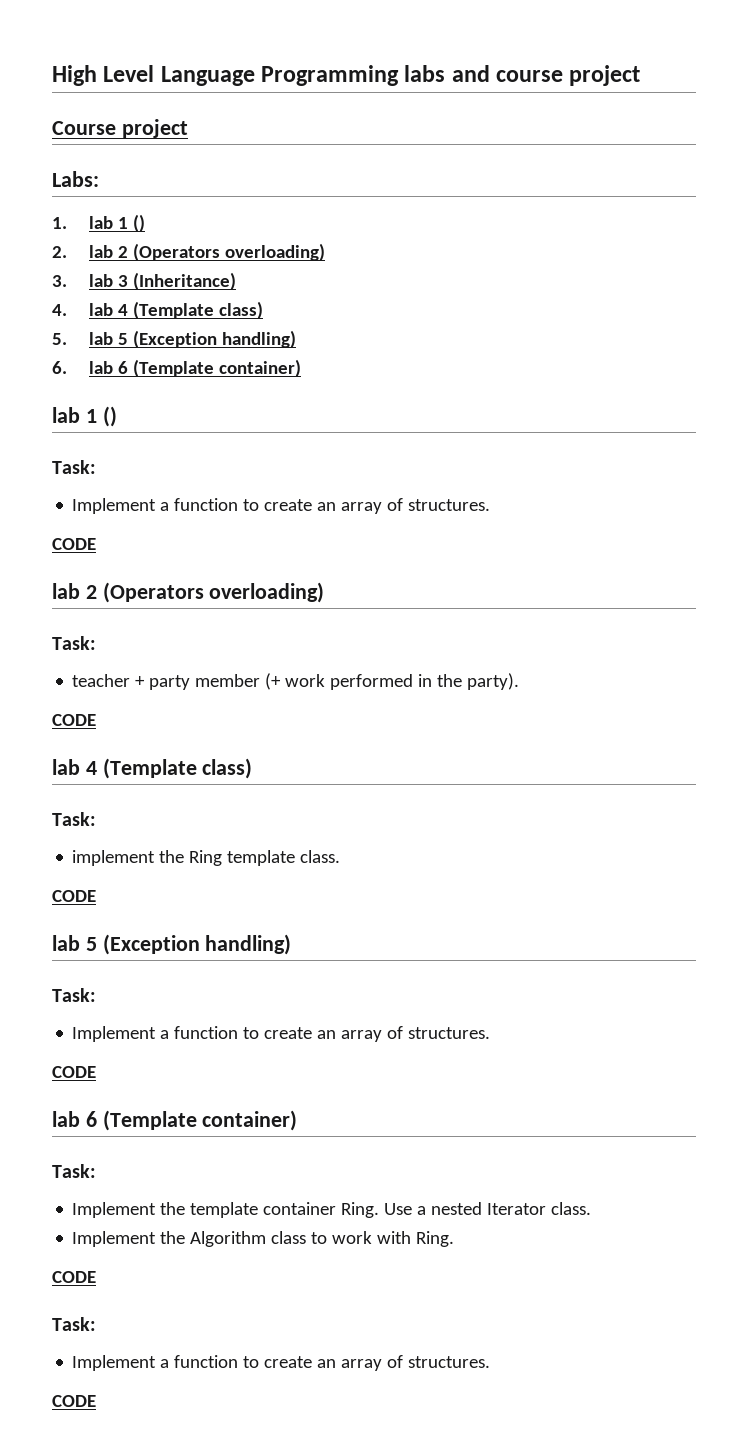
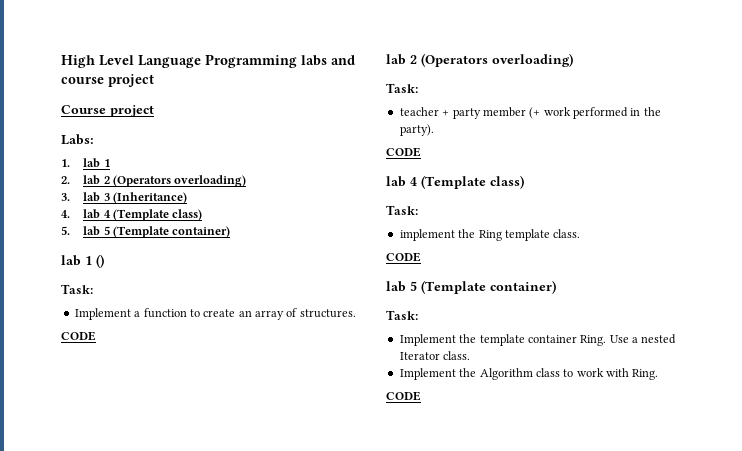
[132,214,145,232] () -> (110, 163) none
[132,330,296,348] [52,361,128,374] (Exception handling) // 6. lab 6 -> (110, 230) none
[102,934,292,955] [52,988,96,1002] [72,1026,491,1042] [52,1066,96,1078] [52,1111,97,1127] (Exception handling) // Task: // Implement a function to create an array of structures. // CODE // lab 6 -> (417, 286) none
[52,1317,96,1331] [72,1355,491,1371] [52,1395,96,1407] // Task: // Implement a function to create an array of structures. // CODE -> (421, 396) none

